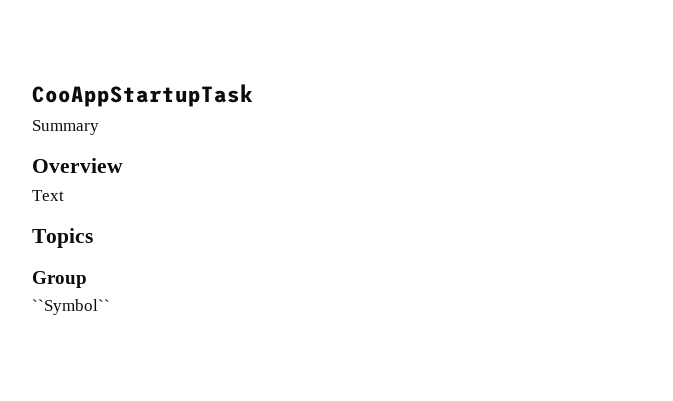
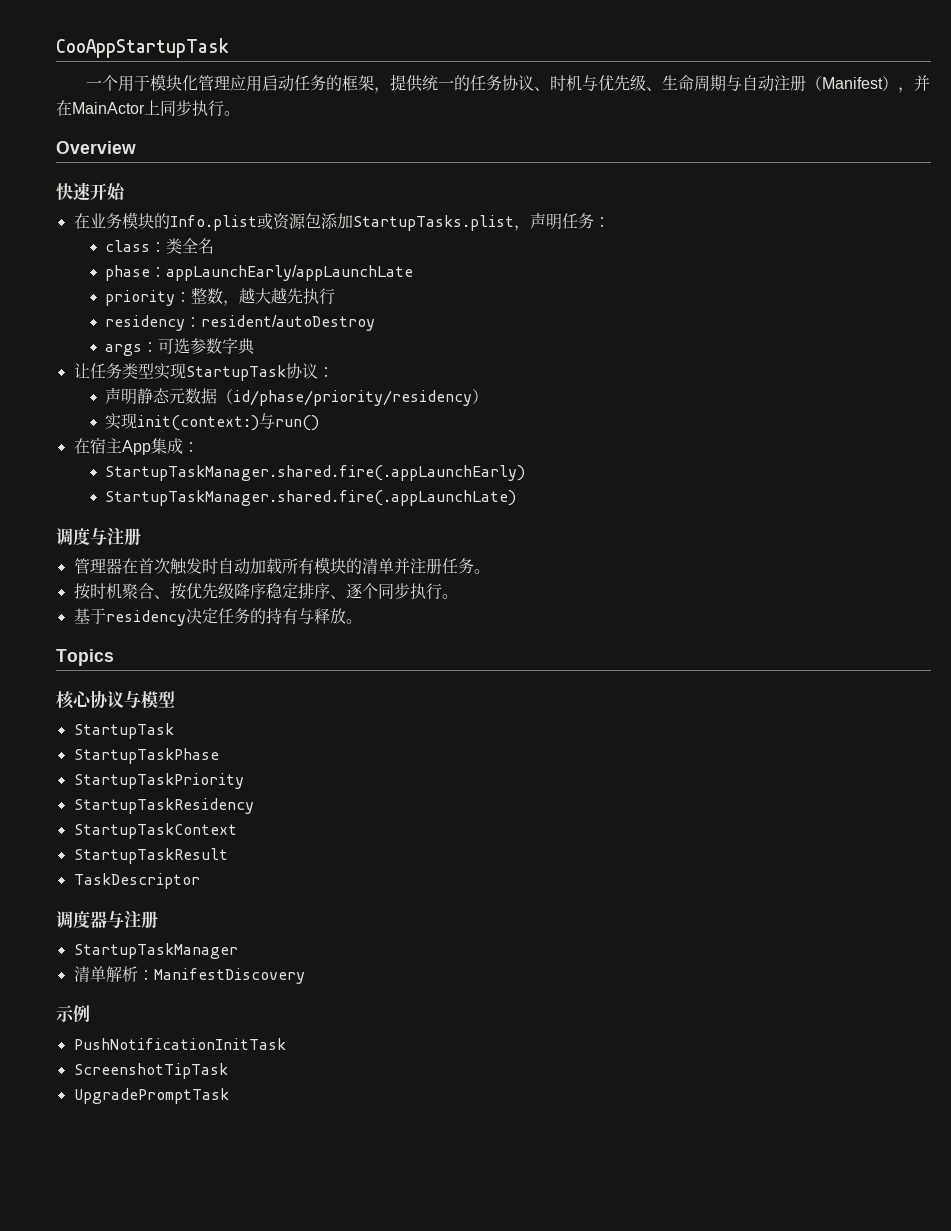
[32,120,99,135] [32,158,123,173] [32,190,64,201] [32,228,93,248] [32,271,87,288] [32,299,110,315] Summary // Overview // Text // Topics // Group // ``Symbol`` -> [85,74,930,93] [56,100,240,117] [56,141,136,154] [56,182,126,201] [73,212,610,231] [105,238,215,254] [105,265,414,281] [105,287,336,306] [105,315,376,331] [105,338,256,356] [73,363,334,381] [105,387,489,406] [105,413,320,431] [73,437,199,455] [105,465,526,481] [105,490,517,506] [56,527,141,546] [73,557,490,575] [73,583,458,600] [73,608,362,626] [56,649,114,666] [56,690,175,709] [73,723,174,739] [73,748,219,764] [73,773,244,789] [73,798,254,814] [73,823,237,839] [73,848,228,864] [73,873,200,889] [56,910,158,929] [73,943,238,959] [73,966,305,984] [56,1005,90,1022] [73,1038,286,1050] [73,1063,228,1079] [73,1088,229,1104] 一个用于模块化管理应用启动任务的框架，提供统一的任务协议、时机与优先级、生命周期与自动注册（Manifest），并在MainActor上同步执行。 // Overview // 快速开始 // 在业务模块的Info.plist或资源包添加StartupTasks.plist，声明任务： // class：类全名 // phase：appLaunchEarly/appLaunchLate // priority：整数，越大越先执行 // residency：resident/autoDestroy // args：可选参数字典 // 让任务类型实现StartupTask协议： // 声明静态元数据（id/phase/priority/residency） // 实现init(context:)与run() // 在宿主App集成： // StartupTaskManager.shared.fire(.appLaunchEarly) // StartupTaskManager.shared.fire(.appLaunchLate) // 调度与注册 // 管理器在首次触发时自动加载所有模块的清单并注册任务。 // 按时机聚合、按优先级降序稳定排序、逐个同步执行。 // 基于residency决定任务的持有与释放。 // Topics // 核心协议与模型 // StartupTask // StartupTaskPhase // StartupTaskPriority // StartupTaskResidency // StartupTaskContext // StartupTaskResult // TaskDescriptor // 调度器与注册 // StartupTaskManager // 清单解析：ManifestDiscovery // 示例 // PushNotificationInitTask // ScreenshotTipTask // UpgradePromptTask

